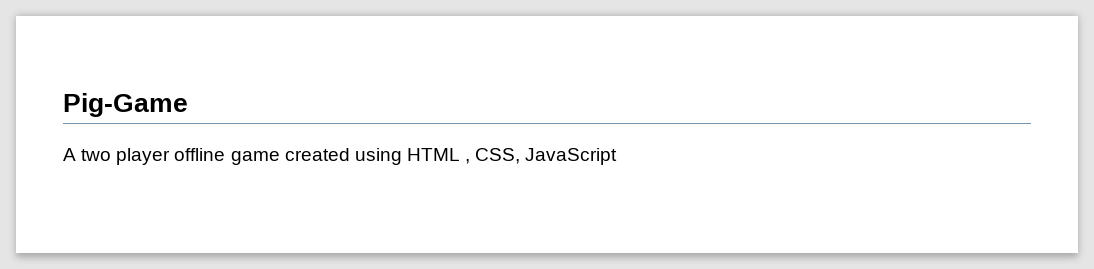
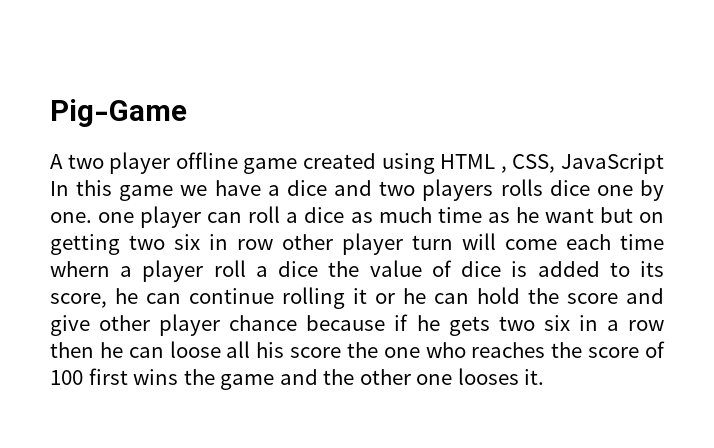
(618, 156) none -> [50,179,664,201] [50,206,664,228] [50,233,664,255] [50,260,665,282] [50,287,664,309] [50,314,665,336] [50,341,665,358] [50,368,545,390] In this game we have a dice and two players rolls dice one by one. one player can roll a dice as much time as he want but on getting two six in row other player turn will come each time whern a player roll a dice the value of dice is added to its score, he can continue rolling it or he can hold the score and give other player chance because if he gets two six in a row then he can loose all his score the one who reaches the score of 100 first wins the game and the other one looses it.

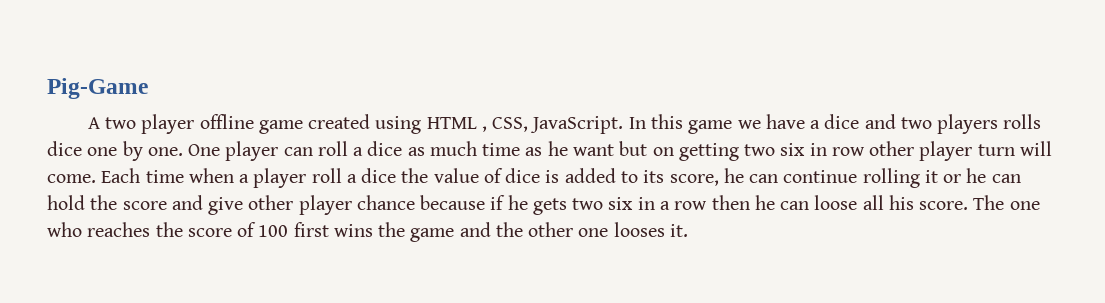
[561,153,665,174] JavaScript -> [530,116,624,134] JavaScript.
[98,212,135,223] one -> [188,144,221,156] One
[505,234,664,250] [50,261,110,277] come each time whern -> [47,168,234,183] come. Each time when
[290,342,378,358] score the -> [919,195,1005,210] score. The

